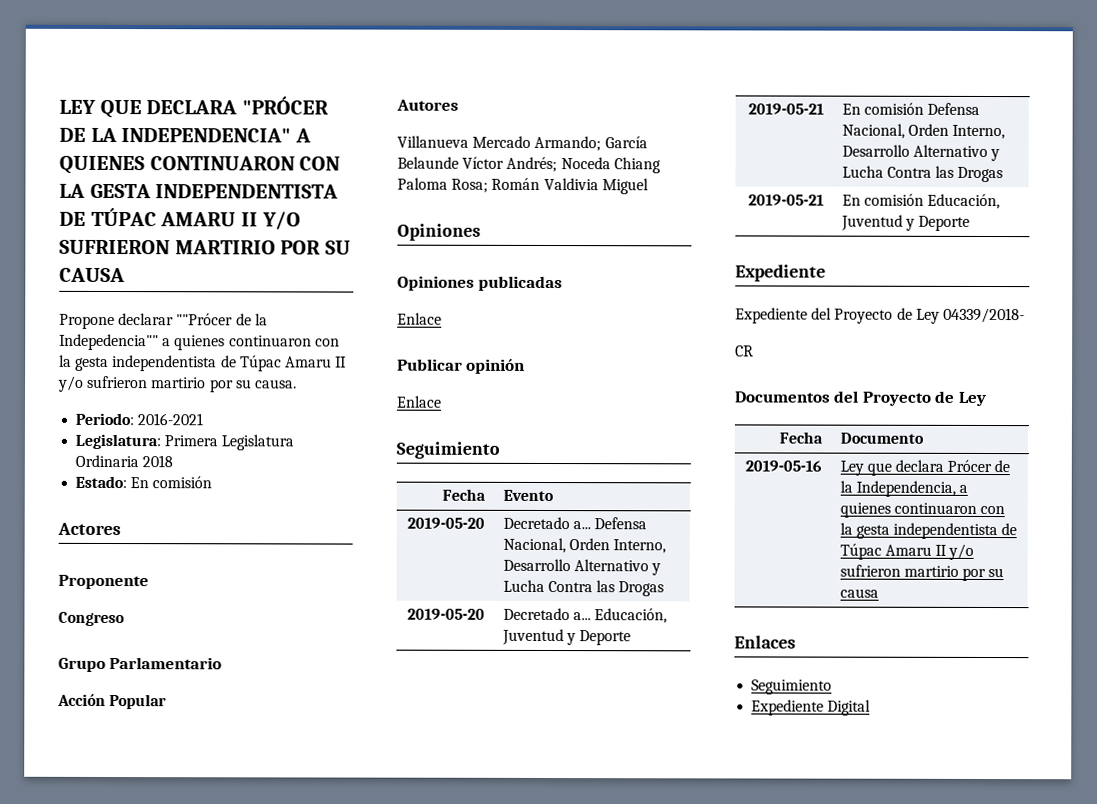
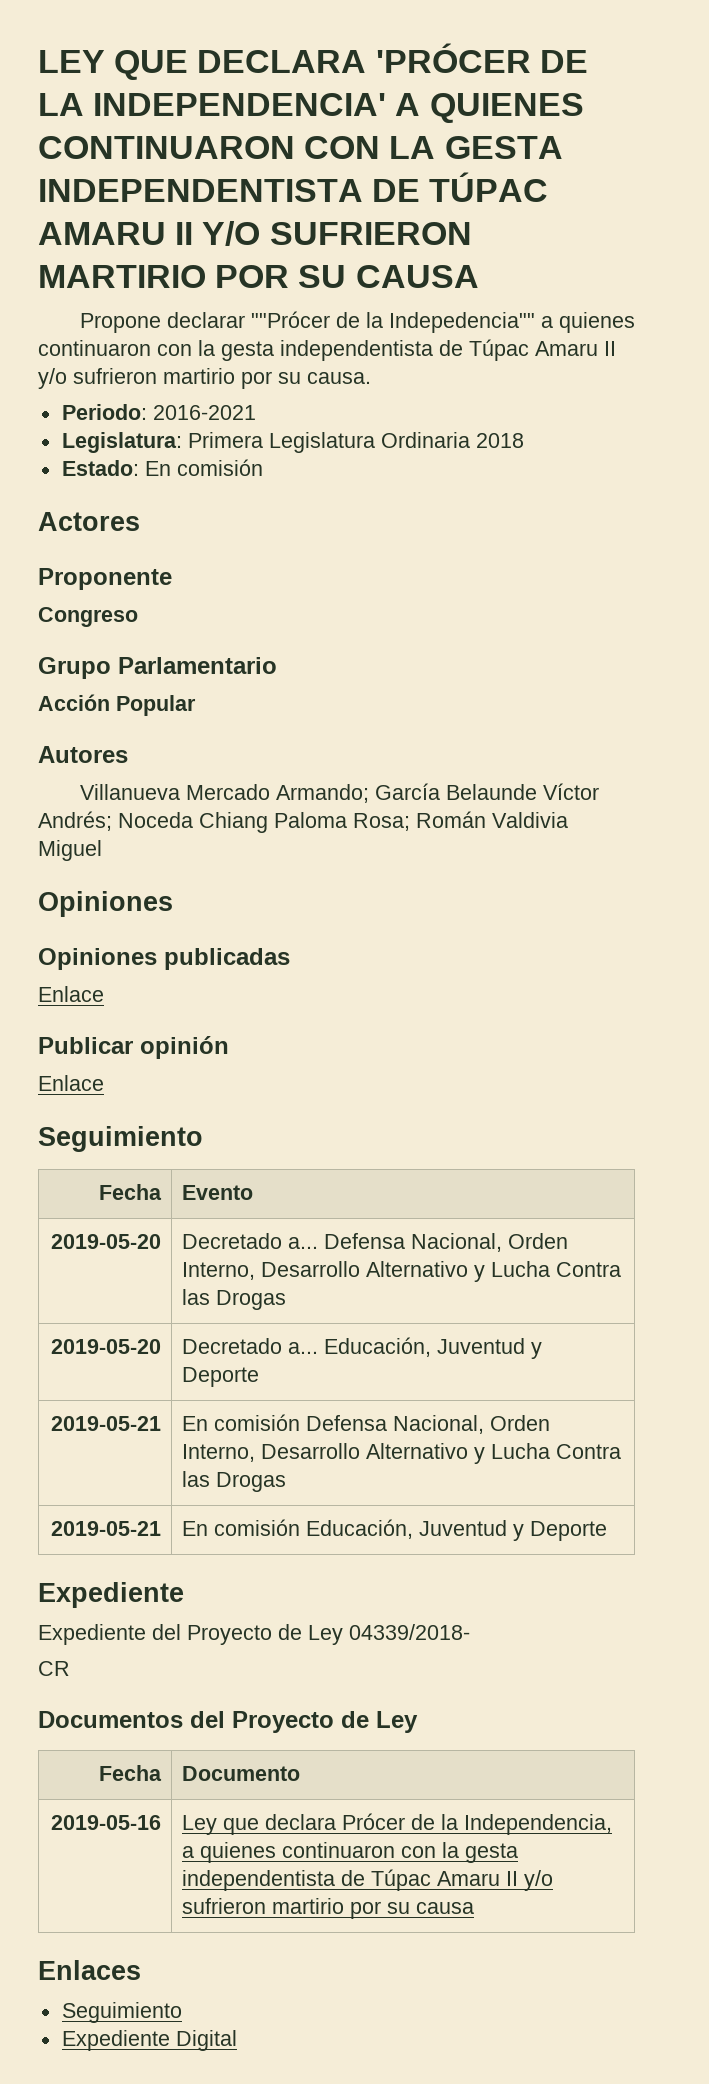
[242,96,330,115] "PRÓCER -> [375,43,531,73] 'PRÓCER
[121,128,292,143] INDEPENDENCIA" -> [93,93,387,116] INDEPENDENCIA'

